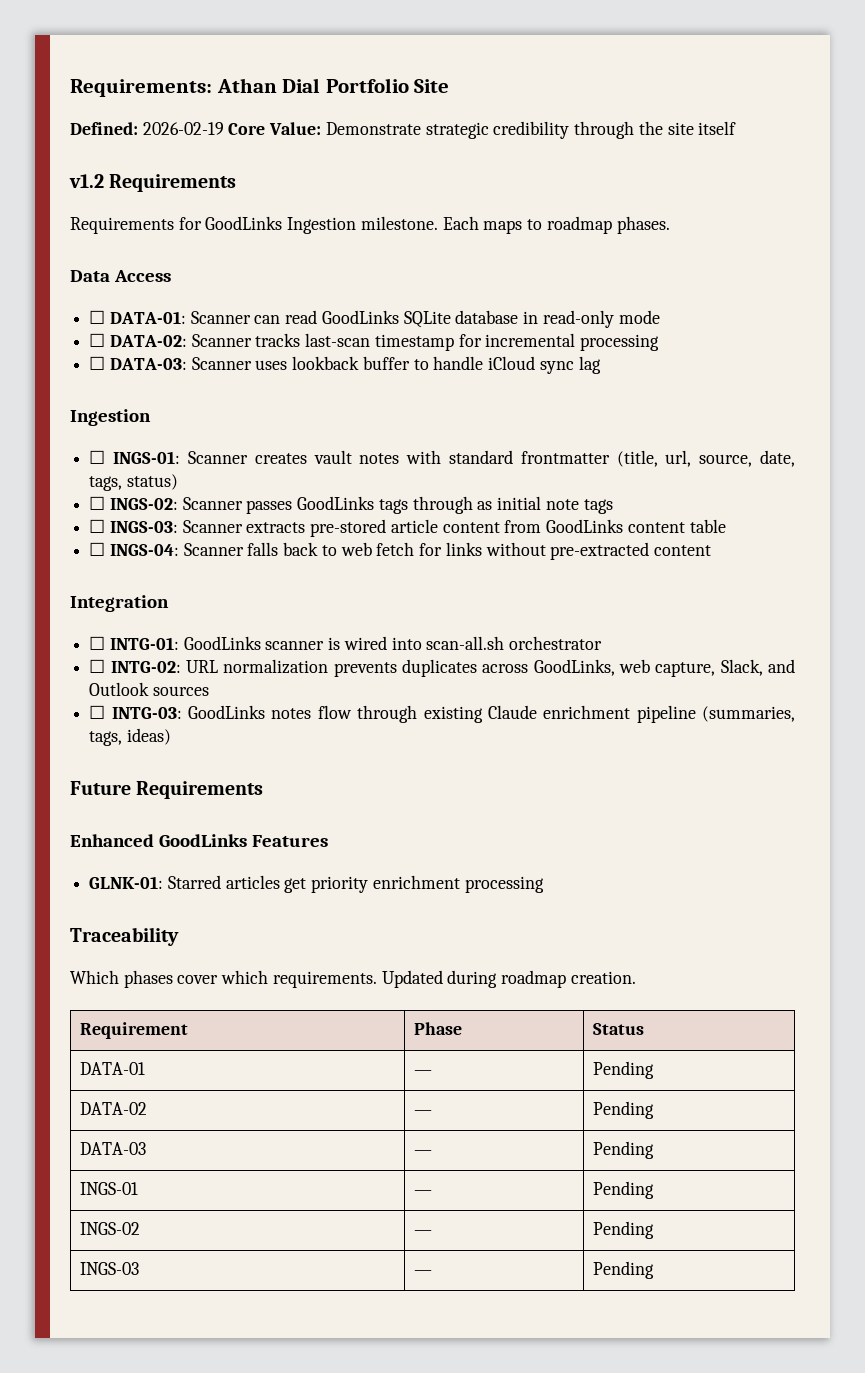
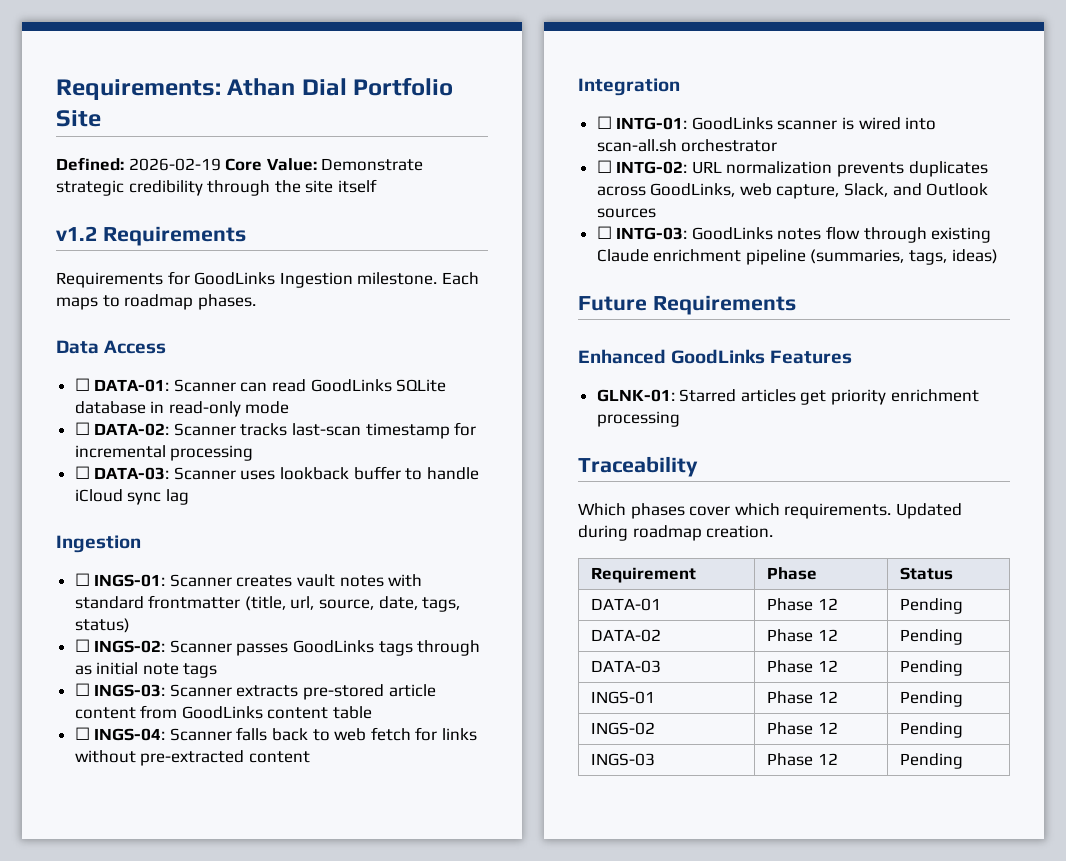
[414,1070,433,1075] — -> [767,598,839,611] Phase 12
[414,1110,433,1115] — -> [767,629,839,642] Phase 12
[414,1150,433,1155] — -> [767,660,839,673] Phase 12
[414,1190,433,1195] — -> [767,691,839,704] Phase 12
[414,1230,433,1235] — -> [767,722,839,735] Phase 12
[414,1270,433,1275] — -> [767,753,839,766] Phase 12

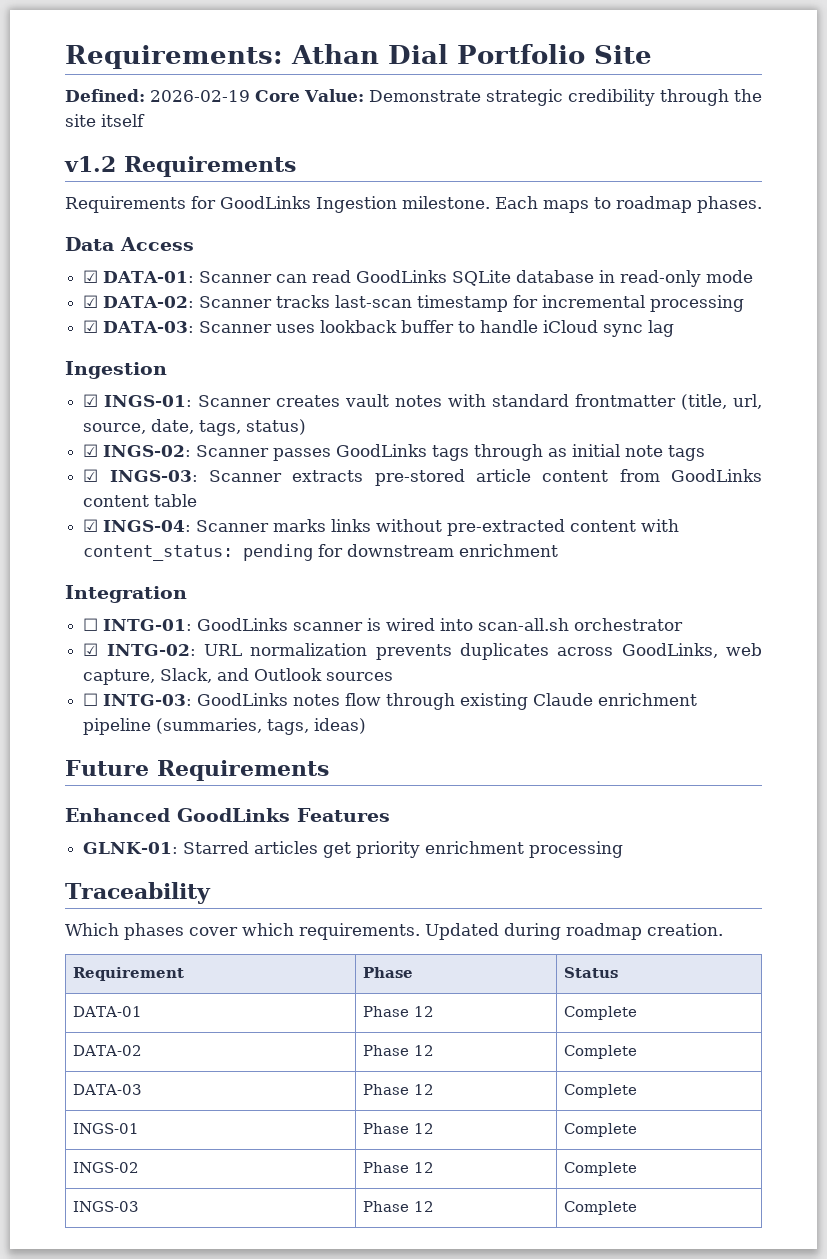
[74,378,90,391] ☐ -> [83,270,99,283] ☑
[74,422,90,435] ☐ -> [83,295,99,308] ☑
[74,466,90,479] ☐ -> [83,320,99,333] ☑
[74,573,90,586] ☐ -> [83,394,99,407] ☑
[74,639,90,652] ☐ -> [83,444,99,457] ☑
[74,683,90,696] ☐ -> [83,469,99,482] ☑
[74,727,90,740] ☐ -> [83,519,99,532] ☑
[236,727,478,741] [74,750,310,766] falls back to web fetch for links without pre-extracted content -> [273,519,680,536] [83,544,559,561] marks links without pre-extracted content with content_status: pending for downstream enrichment
[596,160,612,173] ☐ -> [83,643,99,656] ☑
[900,598,964,614] Pending -> [564,1006,638,1020] Complete
[900,629,964,645] Pending -> [564,1045,638,1059] Complete
[900,660,964,676] Pending -> [564,1084,638,1098] Complete
[900,691,964,707] Pending -> [564,1123,638,1137] Complete
[900,722,964,738] Pending -> [564,1162,638,1176] Complete
[900,753,964,769] Pending -> [564,1201,638,1215] Complete

